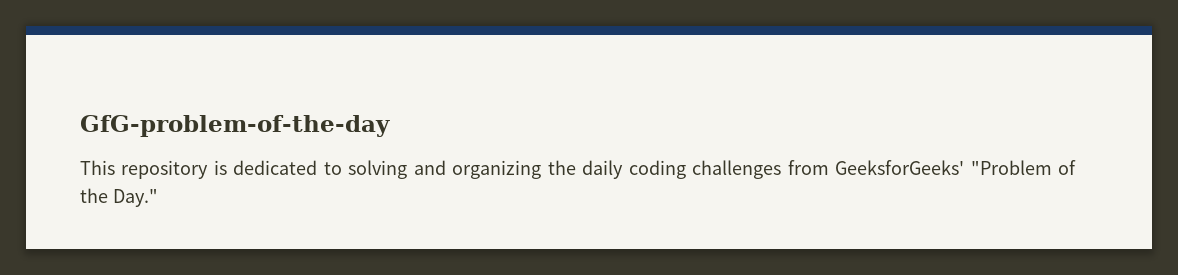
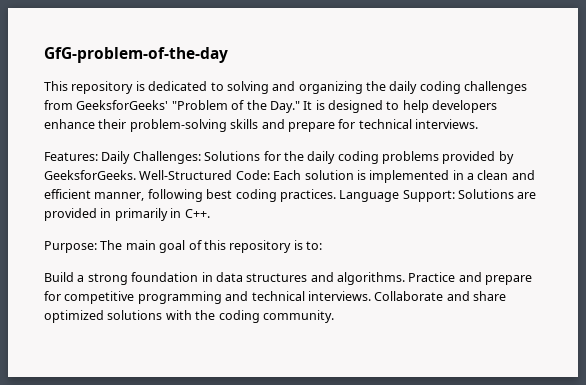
(158, 198) none -> [303,100,498,113] [44,119,478,132] [44,151,514,164] [44,170,535,183] [44,189,537,202] [44,208,210,221] [44,240,322,253] [44,272,533,285] [44,291,506,304] [44,310,334,323] It is designed to help developers enhance their problem-solving skills and prepare for technical interviews. // Features: Daily Challenges: Solutions for the daily coding problems provided by GeeksforGeeks. Well-Structured Code: Each solution is implemented in a clean and efficient manner, following best coding practices. Language Support: Solutions are provided in primarily in C++. // Purpose: The main goal of this repository is to: // Build a strong foundation in data structures and algorithms. Practice and prepare for competitive programming and technical interviews. Collaborate and share optimized solutions with the coding community.

